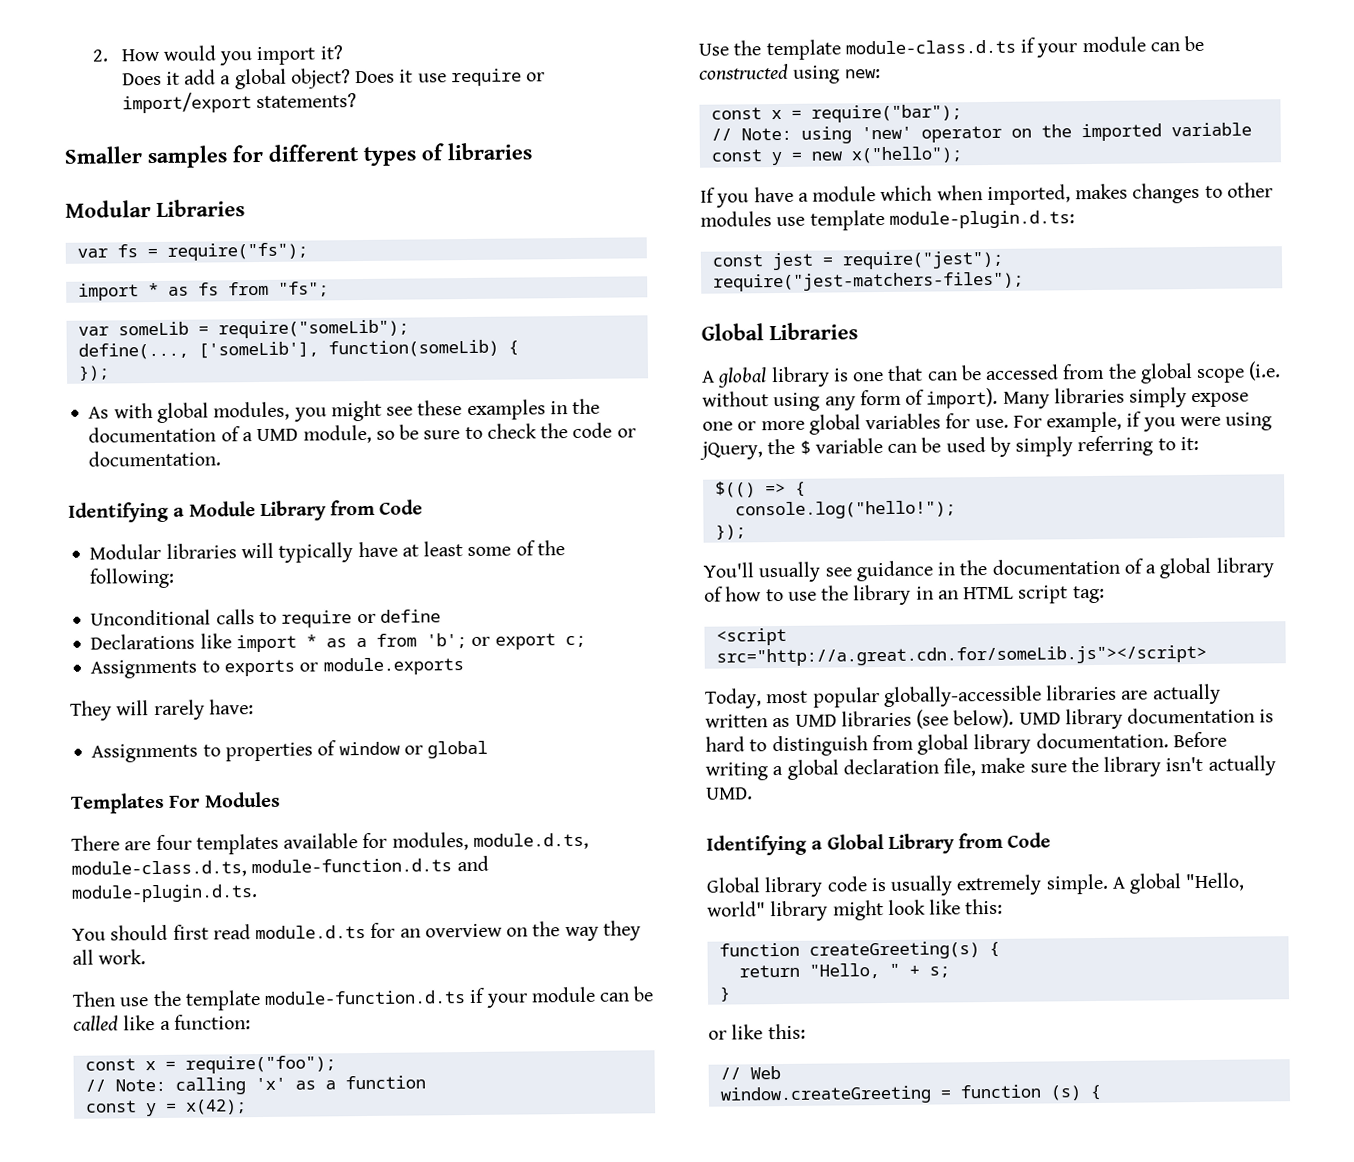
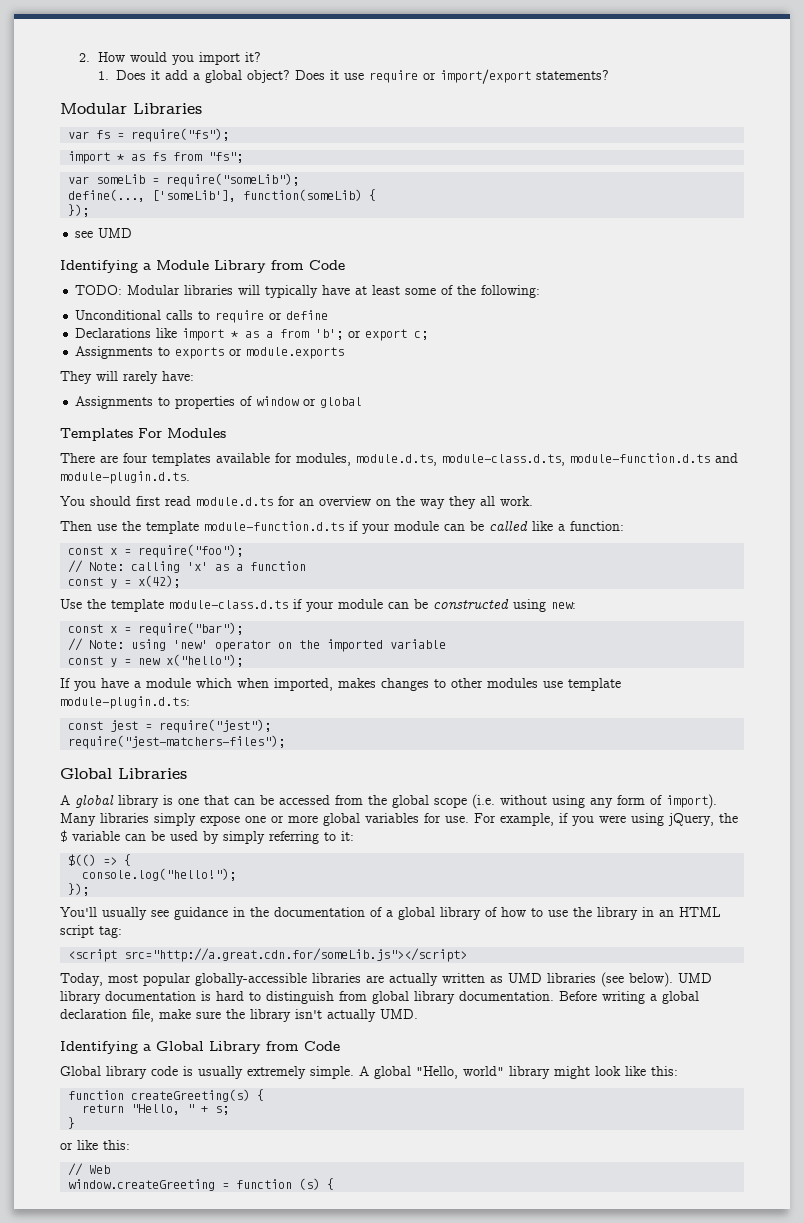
(343, 52) none -> [97,71,109,80] 1.
[64,142,532,169] // Smaller samples for different types of libraries -> (610, 75) none
[88,398,601,423] [88,422,636,444] [88,450,222,467] As with global modules, you might see these examples in the documentation of a UMD module, so be sure to check the code or documentation. -> [75,228,133,238] see UMD
(424, 507) none -> [75,285,123,295] TODO:

